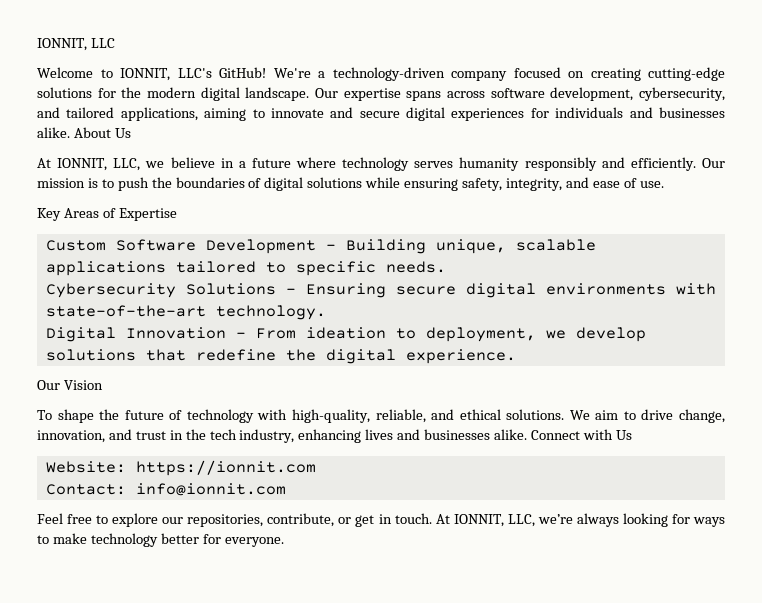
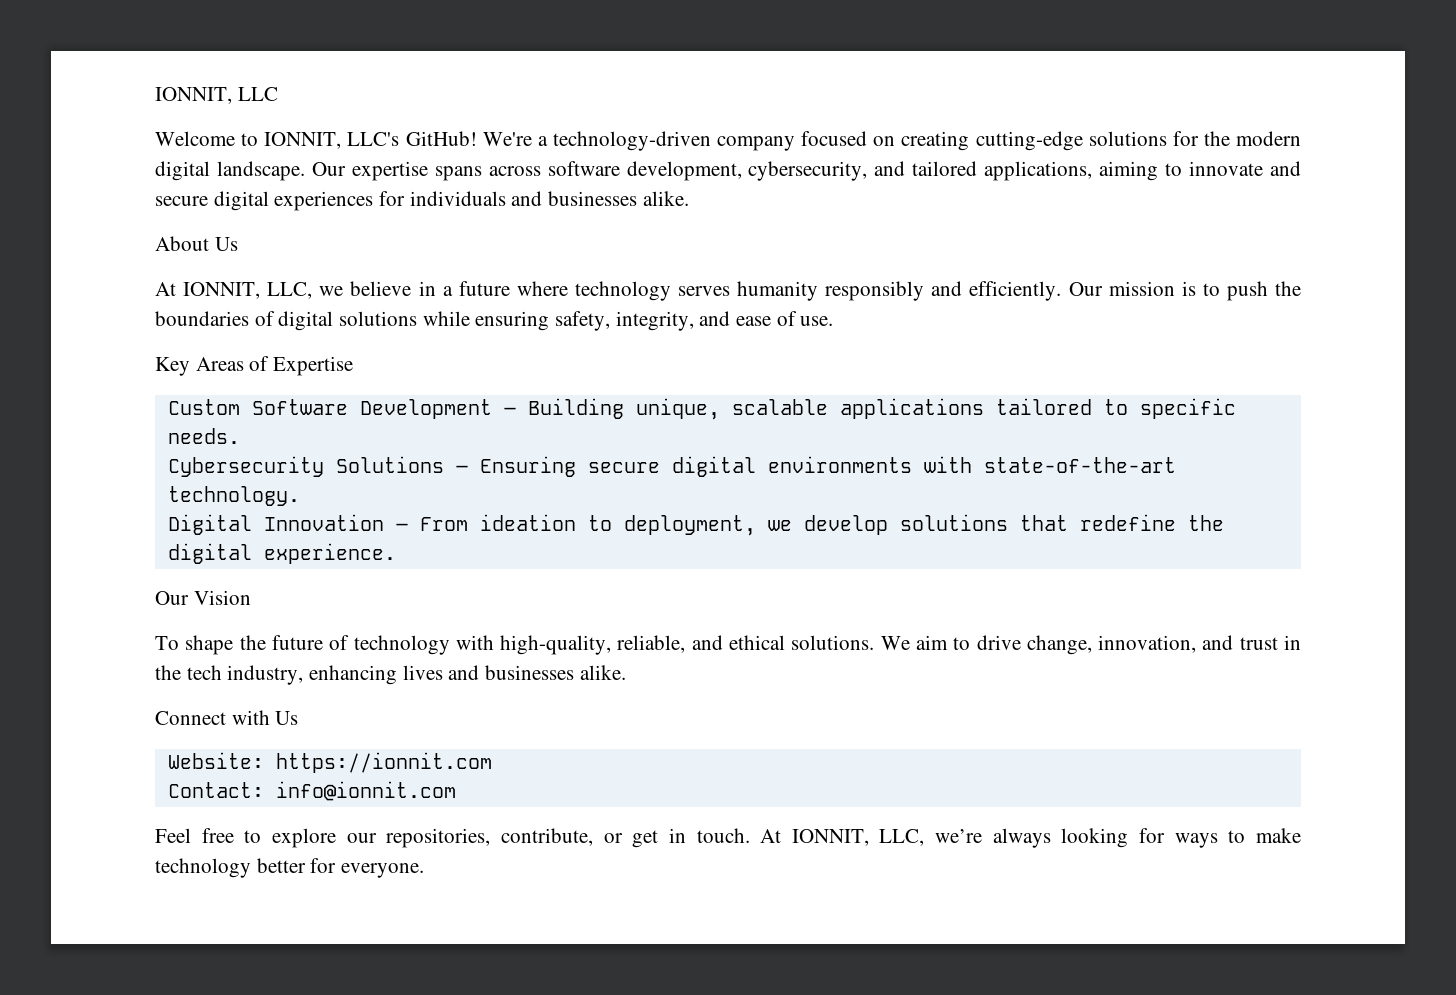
(70, 132) none -> (689, 198) //
(528, 434) none -> (626, 672) //

